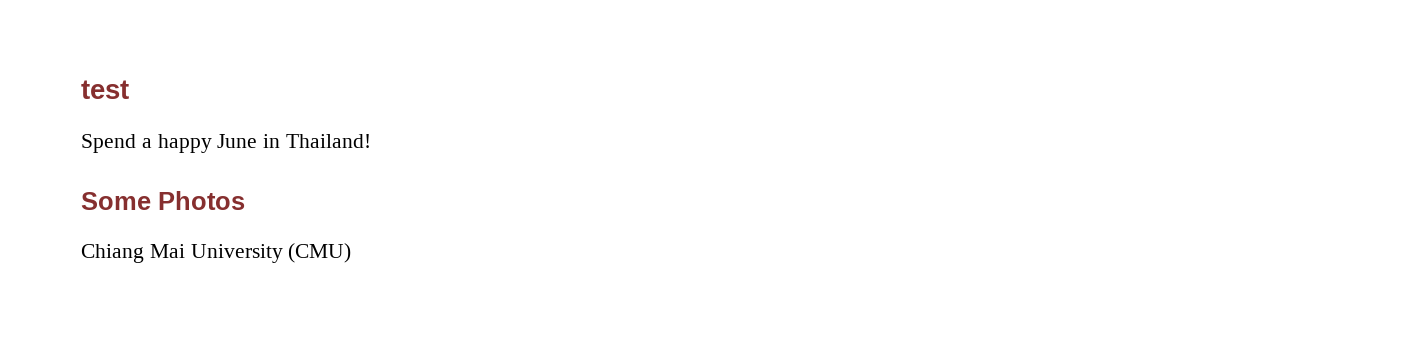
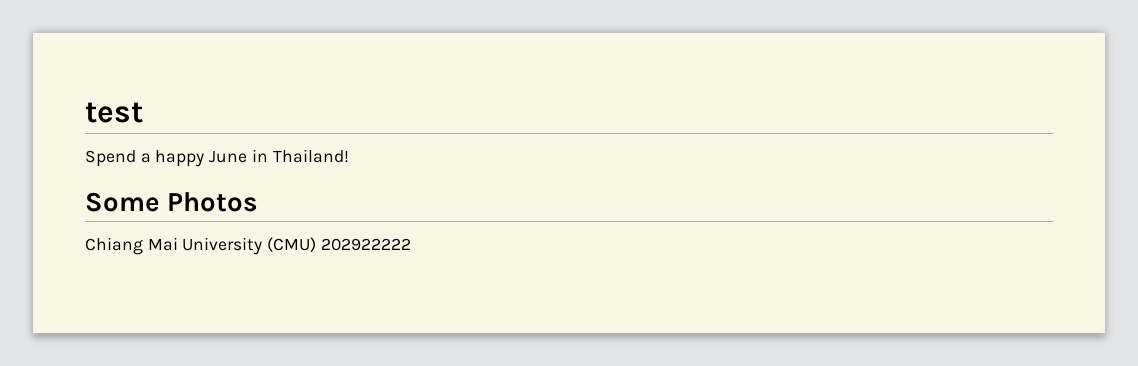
(352, 253) none -> [320,238,411,251] 202922222

